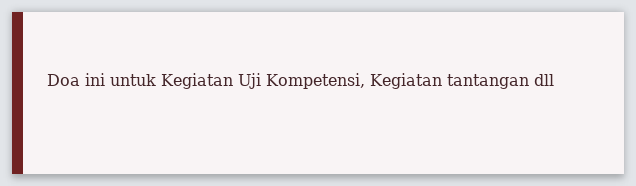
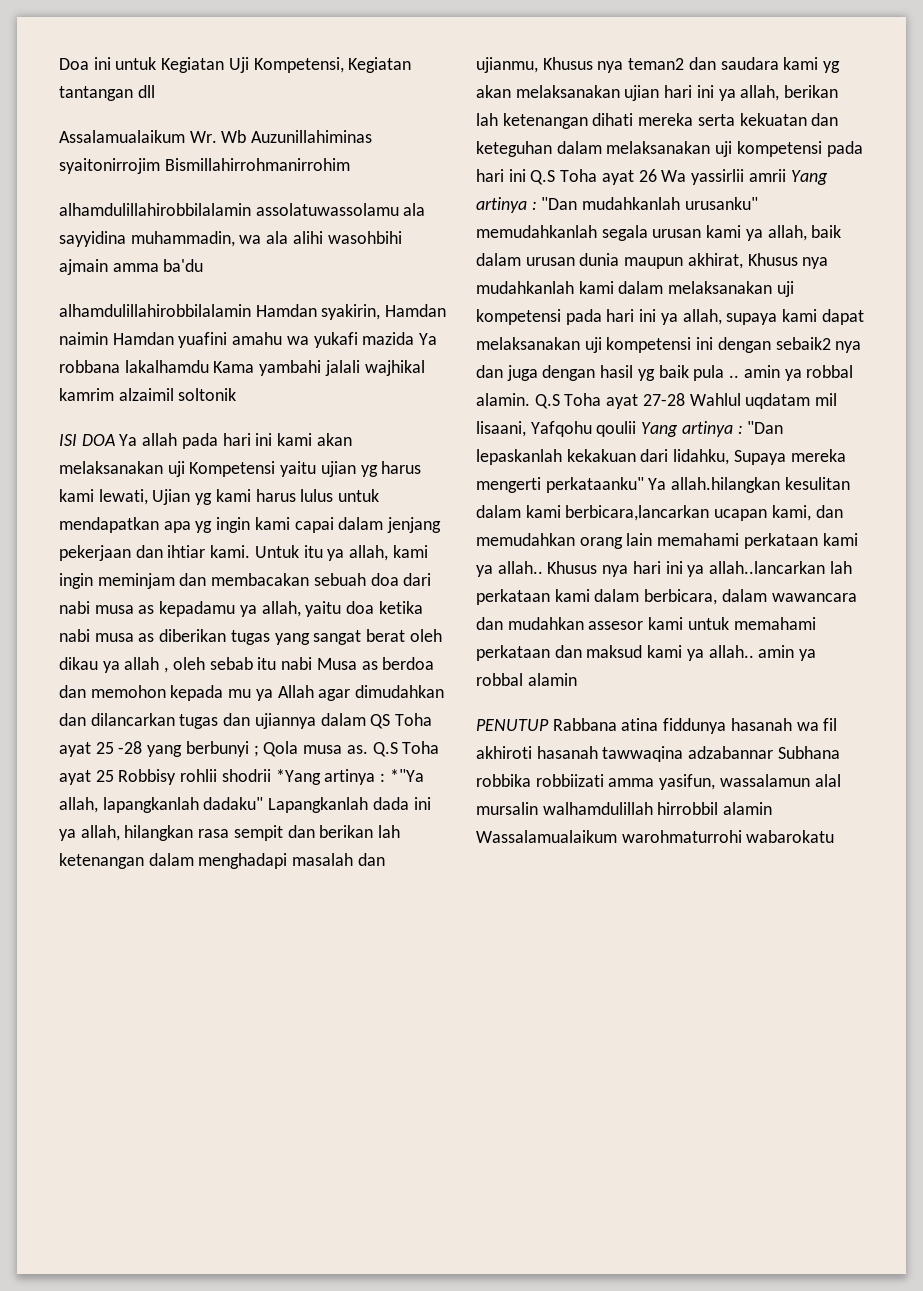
(554, 80) none -> [59,130,373,143] [59,158,350,174] [59,203,426,216] [59,231,402,247] [59,259,204,275] [59,304,447,320] [59,332,438,348] [59,360,425,376] [59,388,237,401] [59,433,352,449] [59,461,422,477] [59,489,380,505] [59,517,442,533] [59,545,428,561] [59,573,432,589] [59,601,423,617] [59,629,442,645] [59,657,435,673] [59,685,445,701] [59,713,433,729] [59,741,440,757] [59,769,424,785] [59,797,431,813] [59,825,401,841] [59,853,385,869] [476,57,841,73] [476,85,839,101] [476,113,839,129] [476,141,863,157] [476,169,828,185] [476,197,758,213] [476,225,842,241] [476,253,829,269] [476,281,794,297] [476,309,864,325] [476,337,862,353] [476,365,854,381] [476,393,838,409] [476,421,784,437] [476,449,846,465] [476,477,850,493] [476,505,843,521] [476,533,858,549] [476,561,852,577] [476,589,857,605] [476,617,816,630] [476,645,817,661] [476,673,577,686] [476,718,838,734] [476,746,840,762] [476,774,841,790] [476,802,773,815] [476,830,835,843] // Assalamualaikum Wr. Wb Auzunillahiminas syaitonirrojim Bismillahirrohmanirrohim // alhamdulillahirobbilalamin assolatuwassolamu ala sayyidina muhammadin, wa ala alihi wasohbihi ajmain amma ba'du // alhamdulillahirobbilalamin Hamdan syakirin, Hamdan naimin Hamdan yuafini amahu wa yukafi mazida Ya robbana lakalhamdu Kama yambahi jalali wajhikal kamrim alzaimil soltonik // ISI DOA Ya allah pada hari ini kami akan melaksanakan uji Kompetensi yaitu ujian yg harus kami lewati, Ujian yg kami harus lulus untuk mendapatkan apa yg ingin kami capai dalam jenjang pekerjaan dan ihtiar kami. Untuk itu ya allah, kami ingin meminjam dan membacakan sebuah doa dari nabi musa as kepadamu ya allah, yaitu doa ketika nabi musa as diberikan tugas yang sangat berat oleh dikau ya allah , oleh sebab itu nabi Musa as berdoa dan memohon kepada mu ya Allah agar dimudahkan dan dilancarkan tugas dan ujiannya dalam QS Toha ayat 25 -28 yang berbunyi ; Qola musa as. Q.S Toha ayat 25 Robbisy rohlii shodrii *Yang artinya : *"Ya allah, lapangkanlah dadaku" Lapangkanlah dada ini ya allah, hilangkan rasa sempit dan berikan lah ketenangan dalam menghadapi masalah dan ujianmu, Khusus nya teman2 dan saudara kami yg akan melaksanakan ujian hari ini ya allah, berikan lah ketenangan dihati mereka serta kekuatan dan keteguhan dalam melaksanakan uji kompetensi pada hari ini Q.S Toha ayat 26 Wa yassirlii amrii Yang artinya : "Dan mudahkanlah urusanku" memudahkanlah segala urusan kami ya allah, baik dalam urusan dunia maupun akhirat, Khusus nya mudahkanlah kami dalam melaksanakan uji kompetensi pada hari ini ya allah, supaya kami dapat melaksanakan uji kompetensi ini dengan sebaik2 nya dan juga dengan hasil yg baik pula .. amin ya robbal alamin. Q.S Toha ayat 27-28 Wahlul uqdatam mil lisaani, Yafqohu qoulii Yang artinya : "Dan lepaskanlah kekakuan dari lidahku, Supaya mereka mengerti perkataanku" Ya allah.hilangkan kesulitan dalam kami berbicara,lancarkan ucapan kami, dan memudahkan orang lain memahami perkataan kami ya allah.. Khusus nya hari ini ya allah..lancarkan lah perkataan kami dalam berbicara, dalam wawancara dan mudahkan assesor kami untuk memahami perkataan dan maksud kami ya allah.. amin ya robbal alamin // PENUTUP Rabbana atina fiddunya hasanah wa fil akhiroti hasanah tawwaqina adzabannar Subhana robbika robbiizati amma yasifun, wassalamun alal mursalin walhamdulillah hirrobbil alamin Wassalamualaikum warohmaturrohi wabarokatu

